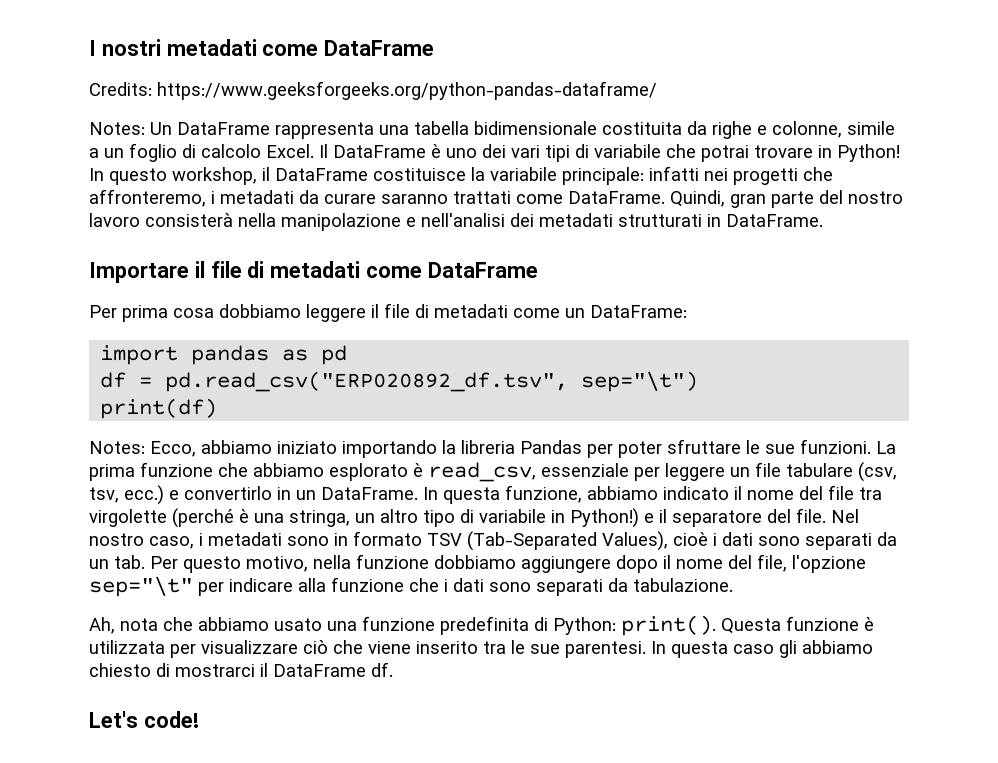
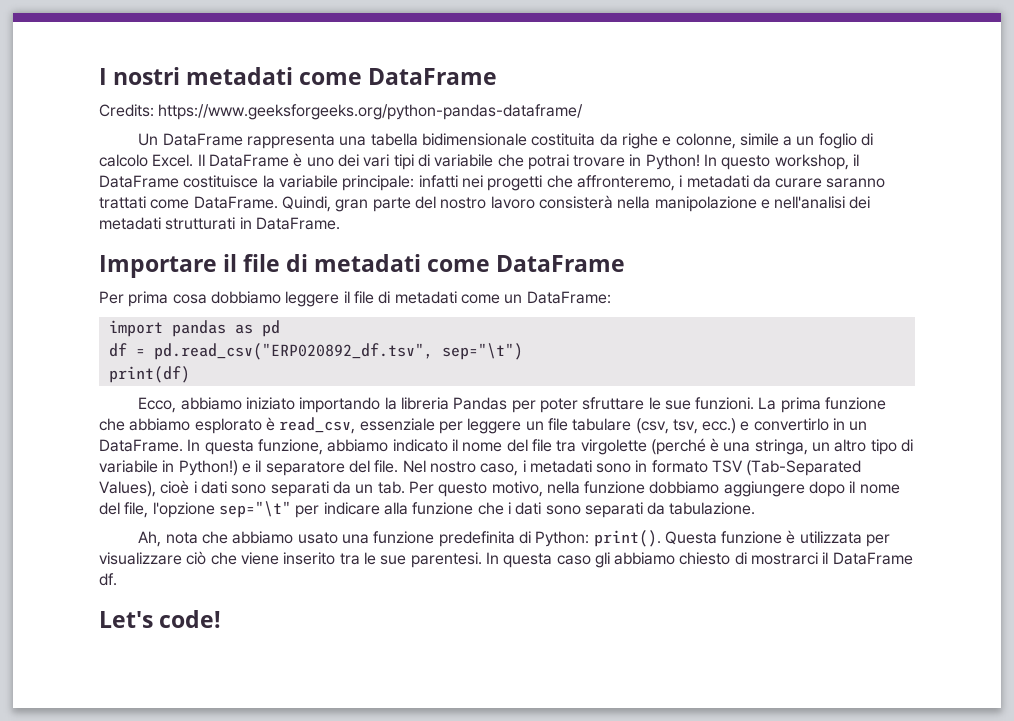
[89,122,145,135] Notes: -> (584, 112) none
[89,441,145,454] Notes: -> (190, 374) none

